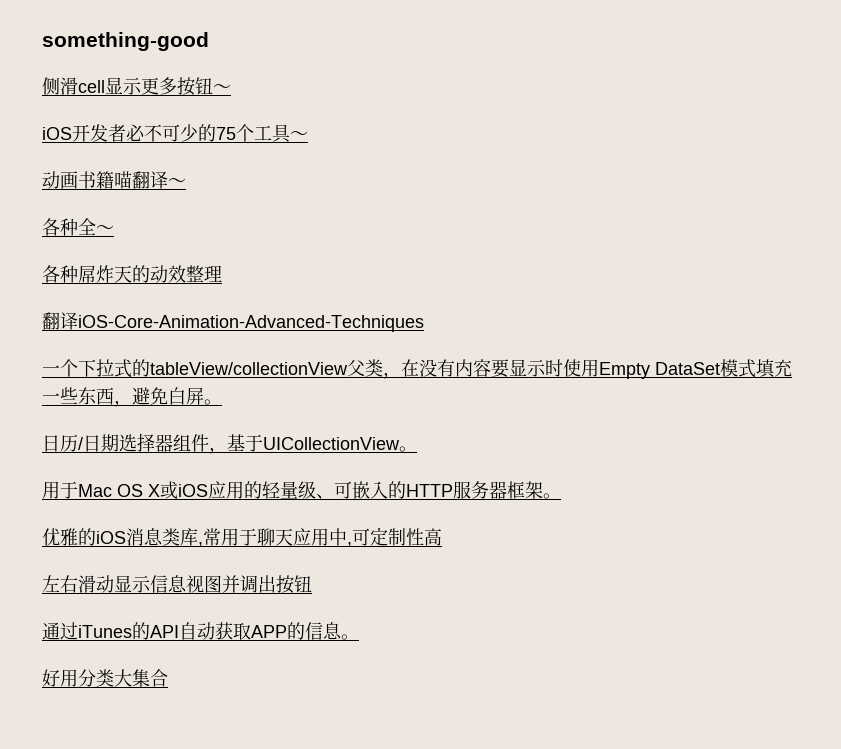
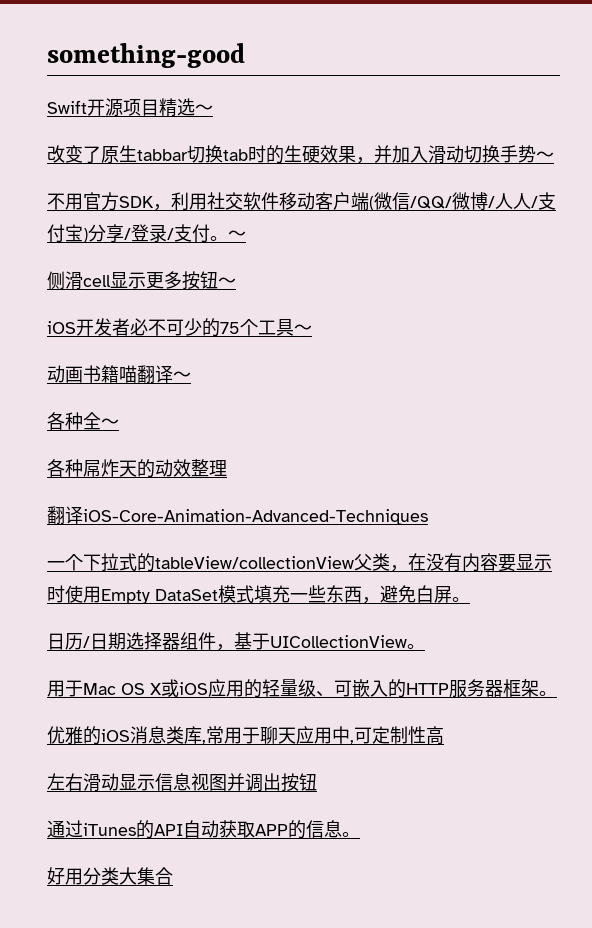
(209, 41) none -> [47,98,213,117] [47,145,554,164] [47,192,556,211] [47,224,246,243] // Swift开源项目精选～ // 改变了原生tabbar切换tab时的生硬效果，并加入滑动切换手势～ // 不用官方SDK，利用社交软件移动客户端(微信/QQ/微博/人人/支付宝)分享/登录/支付。～

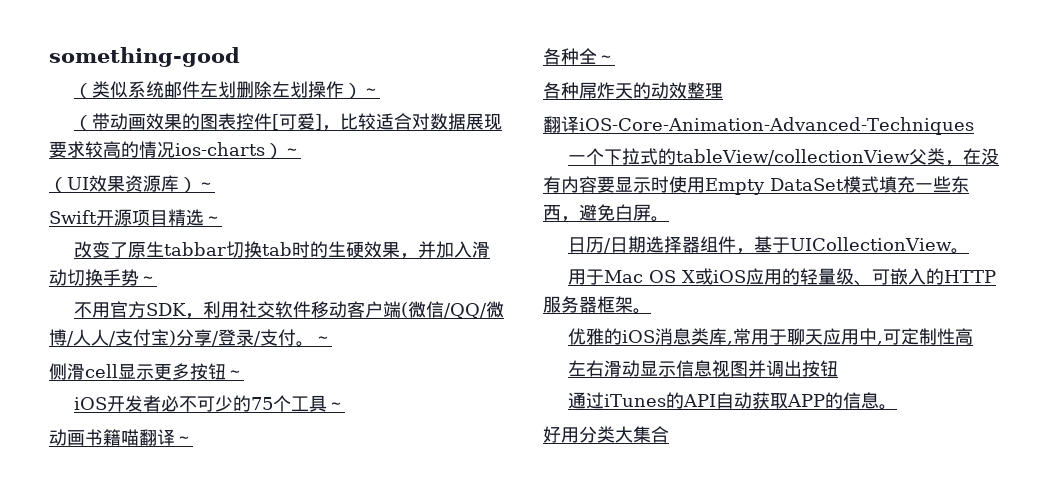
(245, 55) none -> [73,81,380,99] [73,113,502,131] [49,141,301,159] [49,175,215,193] // （类似系统邮件左划删除左划操作）～ // （带动画效果的图表控件[可爱]，比较适合对数据展现要求较高的情况ios-charts）～ // （UI效果资源库）～

